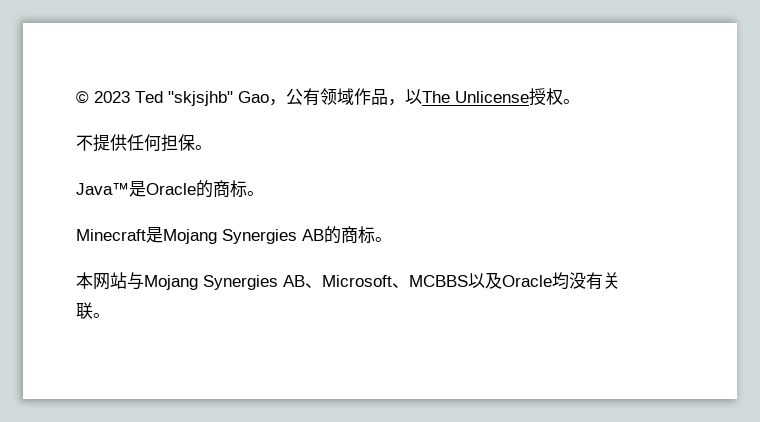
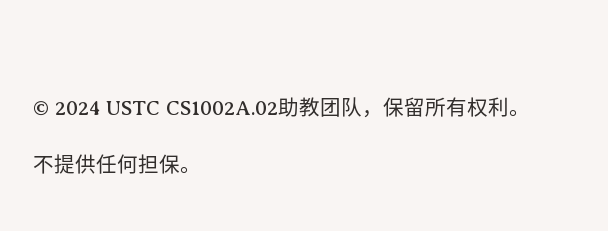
[94,88,563,106] 2023 Ted "skjsjhb" Gao，公有领域作品，以The Unlicense授权 -> [54,97,509,118] 2024 USTC CS1002A.02助教团队，保留所有权利
[76,180,264,198] [76,226,392,244] [76,272,620,290] [76,302,110,319] // Java™是Oracle的商标。 // Minecraft是Mojang Synergies AB的商标。 // 本网站与Mojang Synergies AB、Microsoft、MCBBS以及Oracle均没有关联。 -> (201, 170) none

